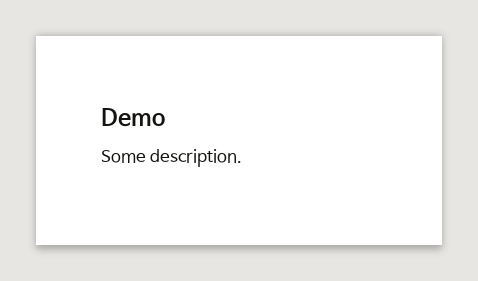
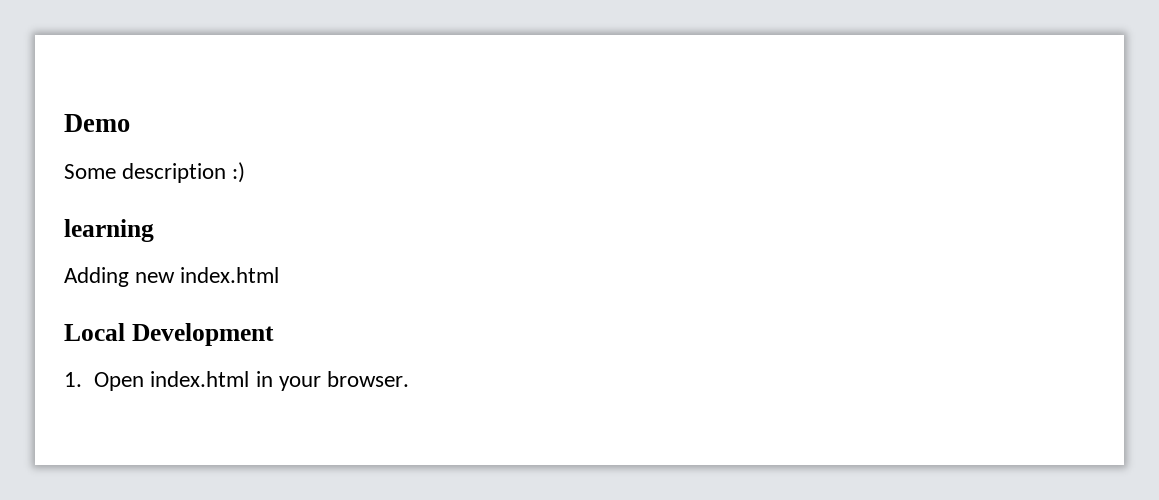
[150,149,243,167] description. -> [122,162,246,183] [64,219,154,242] [64,267,280,287] [64,323,274,346] [64,371,410,391] description :) // learning // Adding new index.html // Local Development // 1. Open index.html in your browser.

